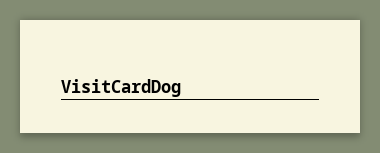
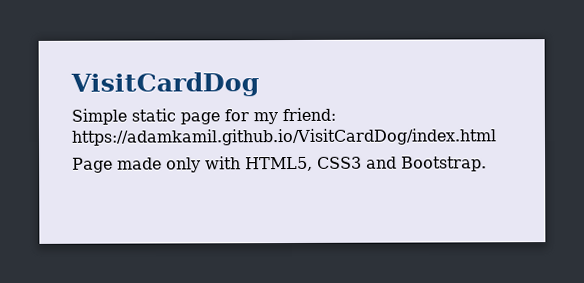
(181, 88) none -> [71,107,336,125] [71,128,497,146] [72,156,487,173] // Simple static page for my friend: https://adamkamil.github.io/VisitCardDog/index.html // Page made only with HTML5, CSS3 and Bootstrap.

